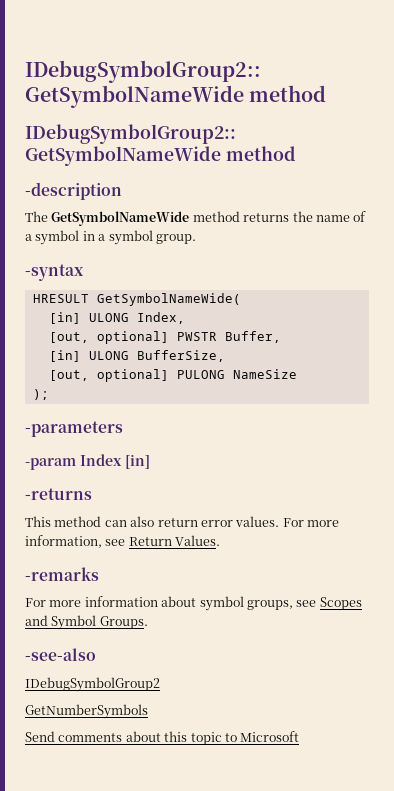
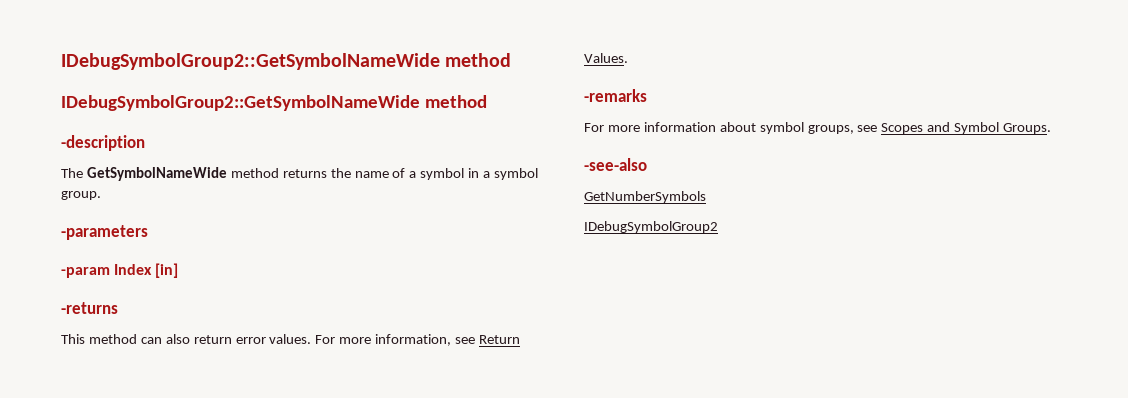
[25,264,84,281] [32,293,241,306] [48,312,185,324] [48,331,281,344] [48,350,225,362] [48,369,297,382] [32,389,49,400] // -syntax // HRESULT GetSymbolNameWide( // [in] ULONG Index, // [out, optional] PWSTR Buffer, // [in] ULONG BufferSize, // [out, optional] PULONG NameSize // ); -> (101, 195) none
[25,677,160,692] // IDebugSymbolGroup2 -> (647, 164) none
[25,731,300,745] Send comments about this topic to Microsoft -> [584,221,718,233] IDebugSymbolGroup2

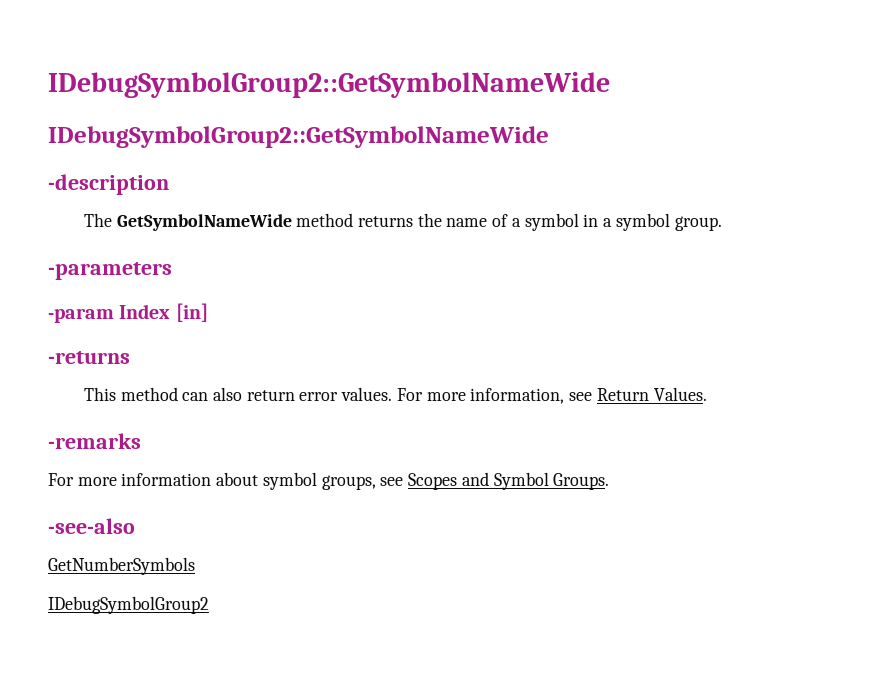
[61,53,512,70] [61,95,487,111] IDebugSymbolGroup2::GetSymbolNameWide method // IDebugSymbolGroup2::GetSymbolNameWide method -> [48,72,610,98] [48,126,549,148] IDebugSymbolGroup2::GetSymbolNameWide // IDebugSymbolGroup2::GetSymbolNameWide

